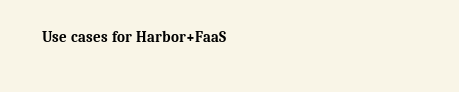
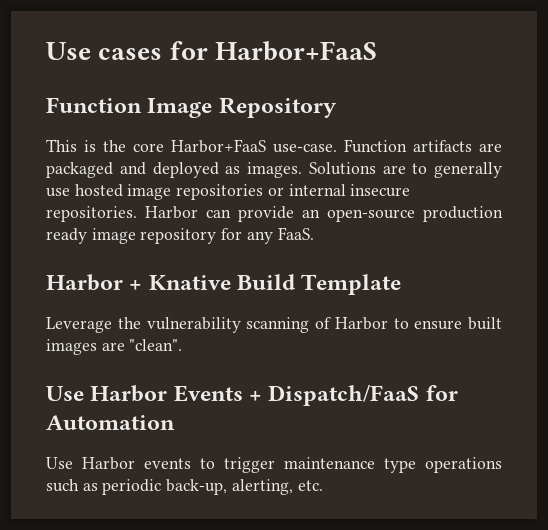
(227, 36) none -> [46,97,337,118] [46,139,502,153] [46,162,502,178] [46,184,411,200] [46,206,503,222] [46,227,314,244] [46,274,402,295] [46,317,502,333] [46,339,183,355] [46,384,458,406] [46,415,175,430] [46,457,502,473] [46,479,323,495] // Function Image Repository // This is the core Harbor+FaaS use-case. Function artifacts are packaged and deployed as images. Solutions are to generally use hosted image repositories or internal insecure repositories. Harbor can provide an open-source production ready image repository for any FaaS. // Harbor + Knative Build Template // Leverage the vulnerability scanning of Harbor to ensure built images are "clean". // Use Harbor Events + Dispatch/FaaS for Automation // Use Harbor events to trigger maintenance type operations such as periodic back-up, alerting, etc.

